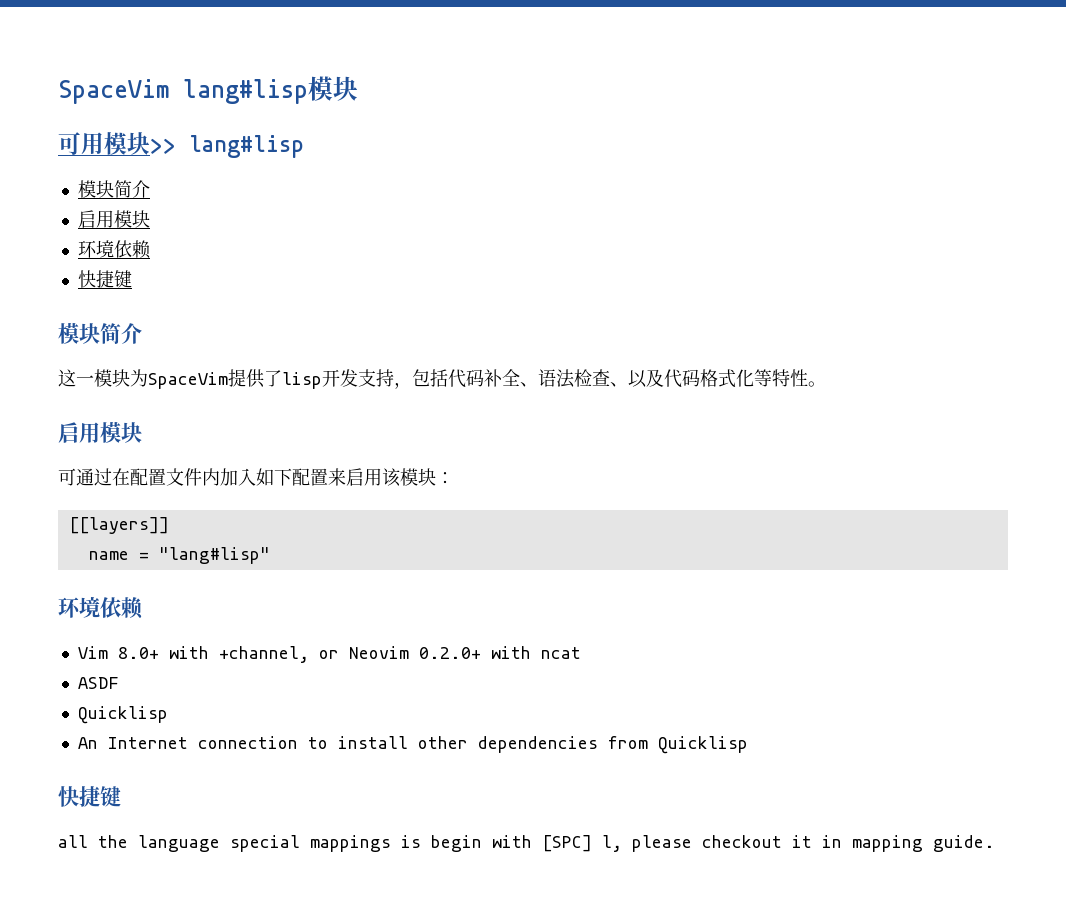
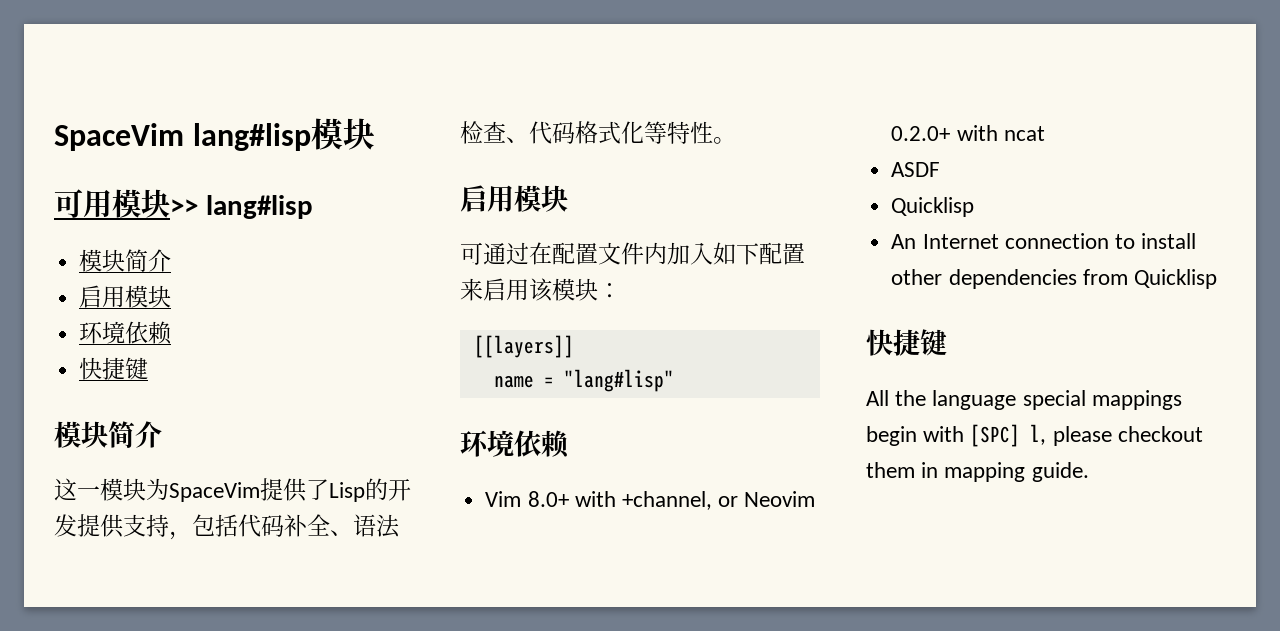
[282,369,358,389] lisp开发 -> [329,478,411,502] [54,514,124,538] Lisp的开发提供
[628,369,664,388] 以及 -> (529, 140) none
[58,835,88,848] all -> [866,390,889,406] All
[401,835,421,848] is -> (1182, 400) none
[792,835,812,848] it -> [866,462,915,478] them

